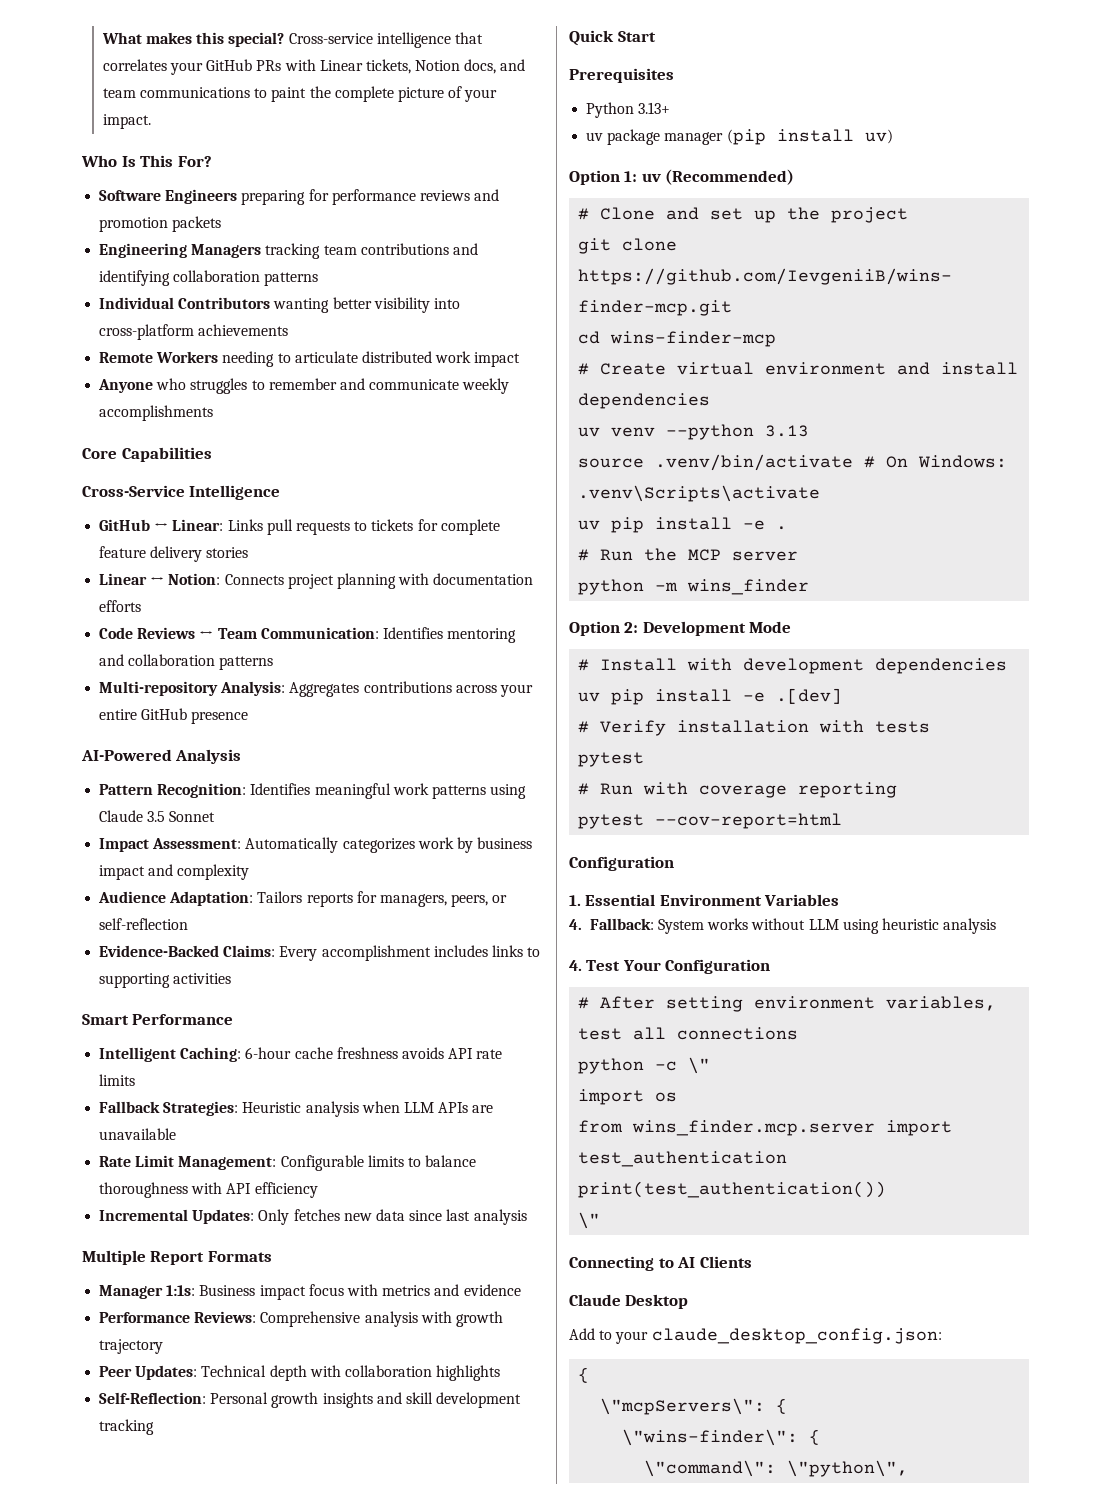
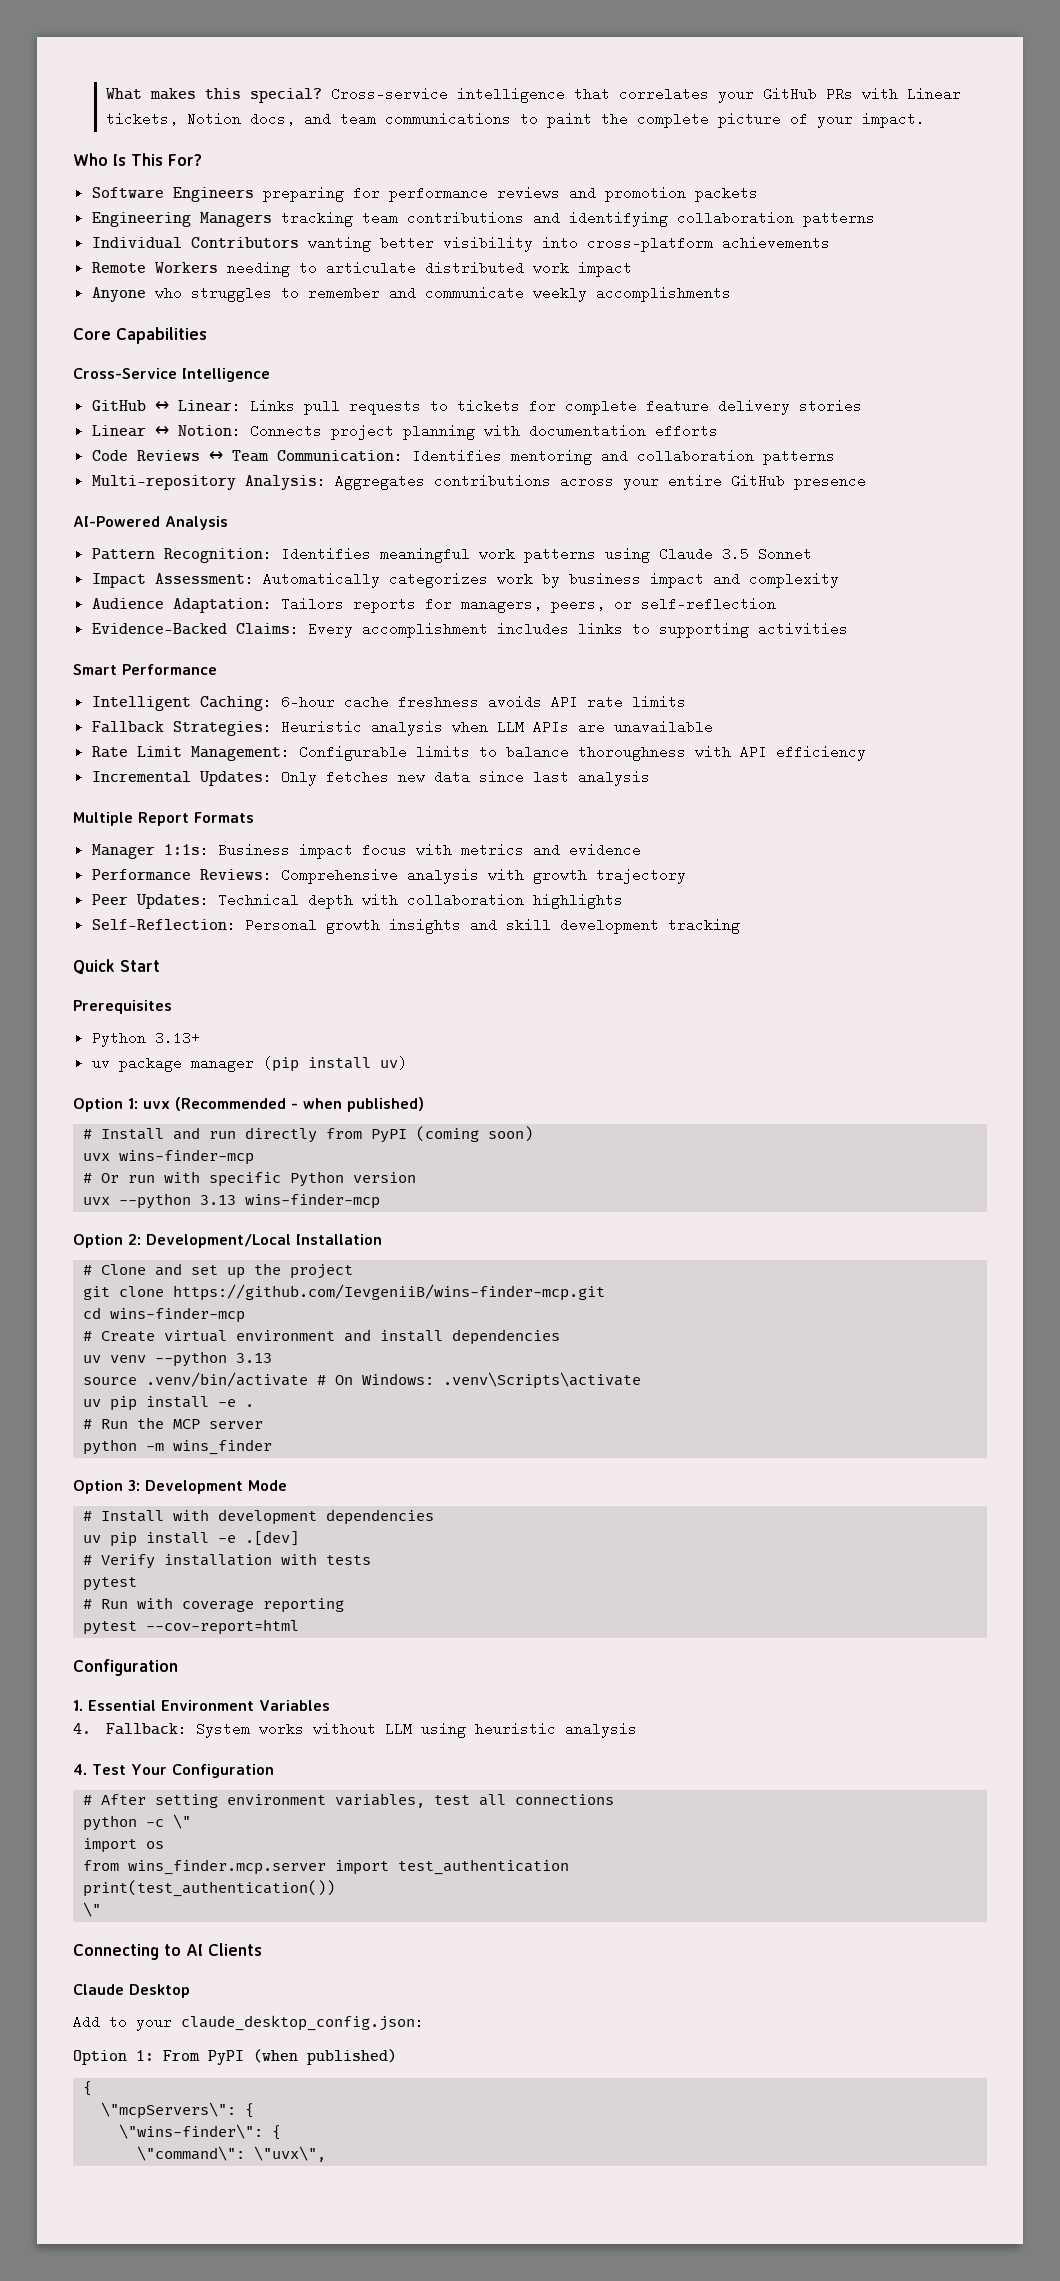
[641,169,795,185] uv (Recommended) -> [143,1097,424,1112] [83,1126,534,1143] [83,1149,255,1165] [83,1171,417,1187] [83,1193,381,1209] [73,1234,382,1248] uvx (Recommended - when published) // # Install and run directly from PyPI (coming soon) // uvx wins-finder-mcp // # Or run with specific Python version // uvx --python 3.13 wins-finder-mcp // Option 2: Development/Local Installation
[624,622,639,633] 2: -> [128,1480,140,1491] 3:
(942, 1336) none -> [73,2049,397,2065] // Option 1: From PyPI (when published)
[787,1460,909,1477] \"python\", -> [254,2146,327,2162] \"uvx\",

